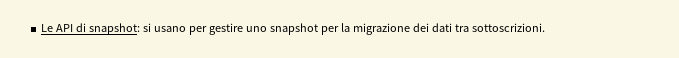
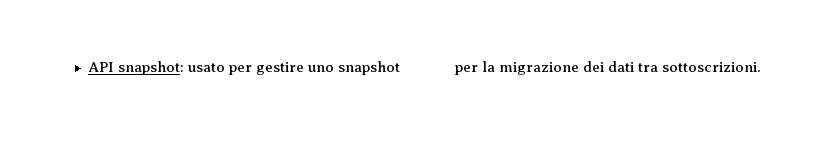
[41,23,186,35] Le API di snapshot: si usano -> [87,61,225,75] API snapshot: usato

